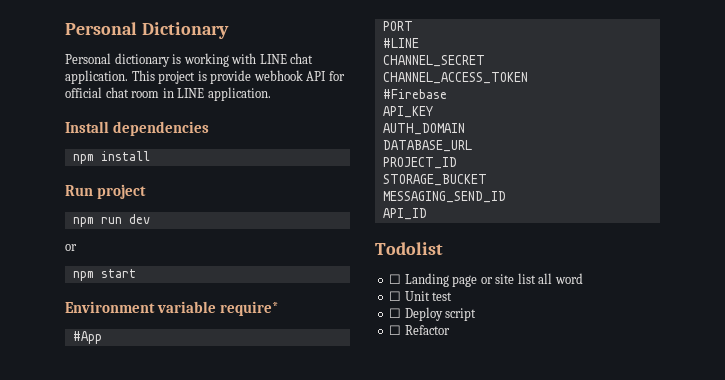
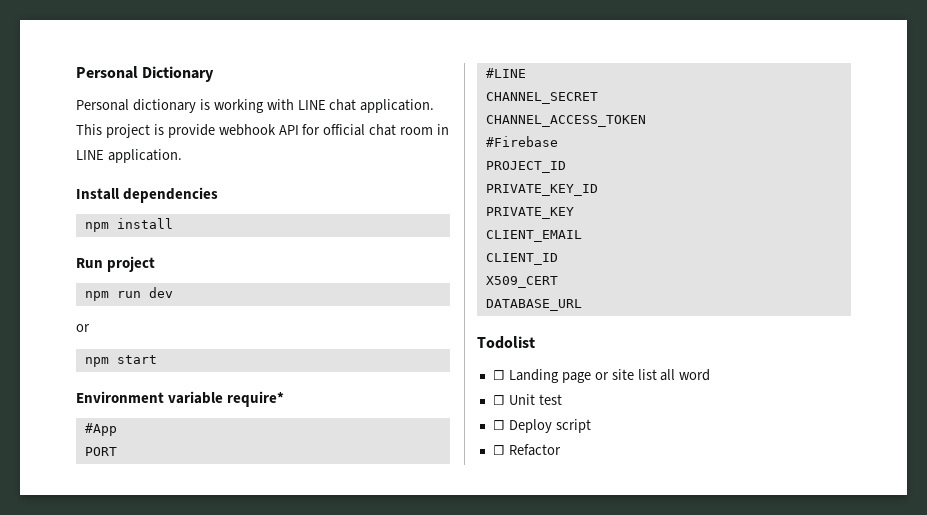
[382,106,433,118] [382,123,465,135] [382,140,472,152] [382,157,457,169] [382,174,487,186] [382,191,506,203] [382,208,427,220] API_KEY // AUTH_DOMAIN // DATABASE_URL // PROJECT_ID // STORAGE_BUCKET // MESSAGING_SEND_ID // API_ID -> [485,161,566,173] [485,184,598,196] [485,207,574,219] [485,230,582,242] [485,253,558,265] [485,276,558,288] [485,299,582,311] PROJECT_ID // PRIVATE_KEY_ID // PRIVATE_KEY // CLIENT_EMAIL // CLIENT_ID // X509_CERT // DATABASE_URL

